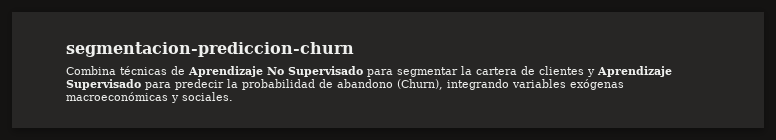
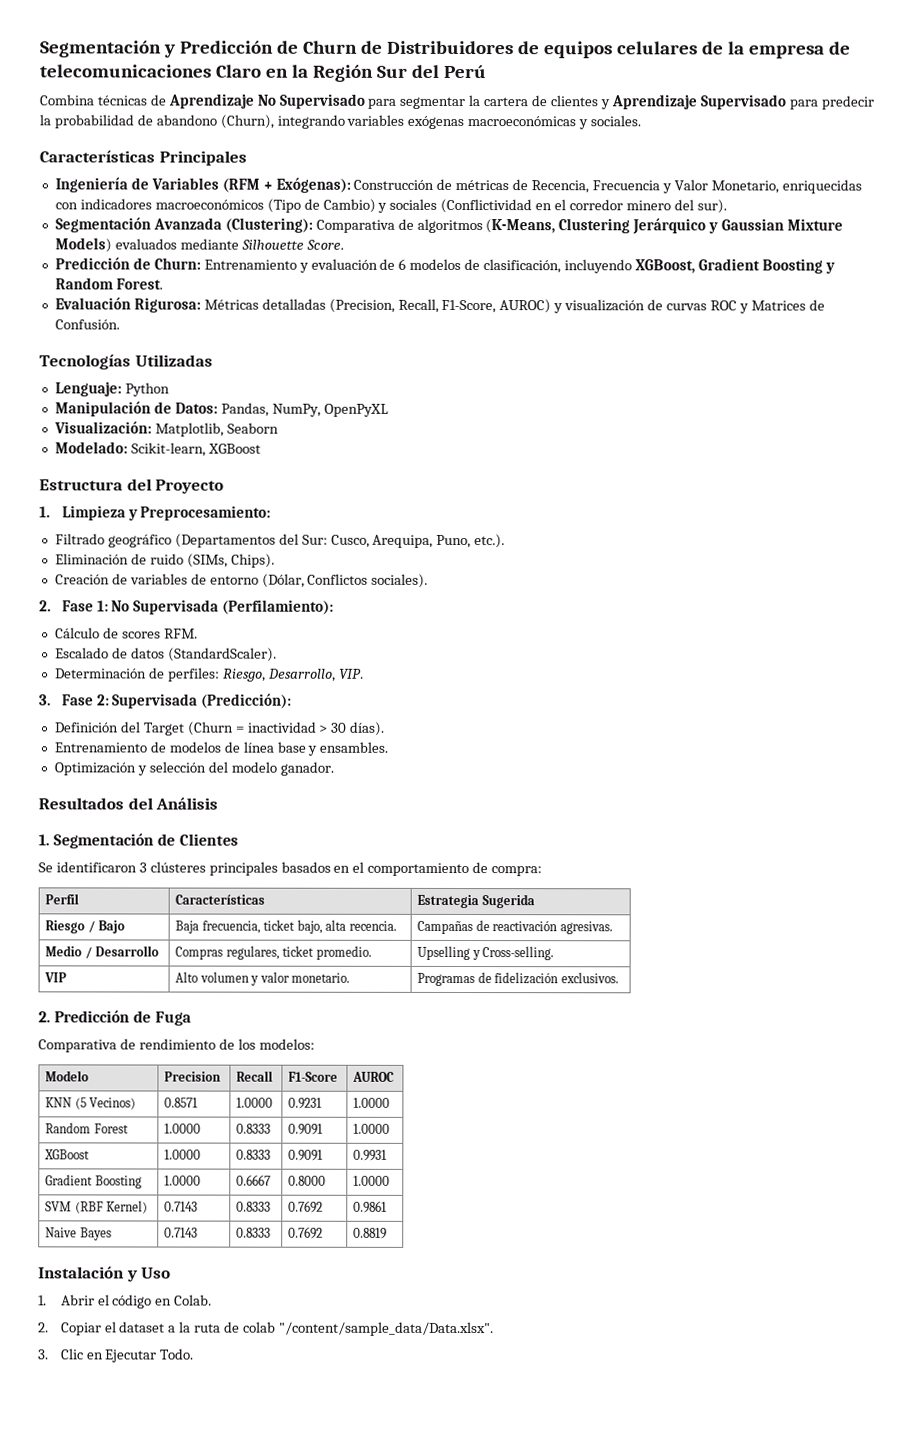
[66,42,354,57] segmentacion-prediccion-churn -> [40,40,851,59] [40,64,487,82] Segmentación y Predicción de Churn de Distribuidores de equipos celulares de la empresa de telecomunicaciones Claro en la Región Sur del Perú
(233, 96) none -> [39,150,247,166] [54,177,862,194] [54,198,727,214] [54,217,844,235] [54,237,344,253] [54,257,835,274] [54,277,163,290] [54,297,825,314] [54,319,120,330] [39,354,213,370] [54,381,170,397] [54,401,389,417] [53,421,279,437] [54,441,261,457] [39,478,225,494] [39,505,272,521] [54,533,506,549] [54,553,275,568] [54,573,429,588] [39,599,335,615] [54,627,198,639] [54,647,277,662] [54,667,364,682] [39,693,293,709] [53,721,385,736] [53,741,389,756] [53,761,334,776] [38,797,219,810] [38,833,238,849] [38,861,543,877] [45,893,80,905] [175,894,266,905] [417,894,535,909] [45,920,126,934] [175,919,397,934] [417,920,613,935] [45,945,160,959] [175,945,372,960] [417,945,555,961] [44,972,68,983] [175,971,351,986] [417,972,619,987] [38,1010,192,1026] [38,1038,315,1053] [45,1070,90,1082] [164,1071,222,1082] [236,1070,274,1082] [288,1071,339,1082] [352,1071,395,1082] [45,1097,137,1110] [164,1097,199,1108] [236,1097,274,1108] [288,1097,323,1109] [353,1097,391,1108] [45,1122,129,1134] [164,1123,202,1134] [236,1123,272,1134] [288,1123,324,1135] [353,1123,391,1134] [44,1149,91,1160] [164,1149,202,1160] [236,1149,272,1160] [288,1149,324,1161] [353,1149,388,1161] [45,1174,142,1189] [164,1175,202,1186] [236,1174,272,1186] [288,1175,327,1186] [353,1175,391,1186] [45,1200,149,1214] [164,1201,199,1212] [236,1201,272,1212] [288,1200,324,1213] [353,1200,388,1213] [45,1227,112,1241] [164,1227,199,1238] [236,1227,272,1238] [288,1226,324,1239] [353,1227,388,1239] [38,1266,172,1282] [38,1294,213,1309] [38,1321,494,1337] [37,1348,195,1363] // Características Principales // Ingeniería de Variables (RFM + Exógenas): Construcción de métricas de Recencia, Frecuencia y Valor Monetario, enriquecidas con indicadores macroeconómicos (Tipo de Cambio) y sociales (Conflictividad en el corredor minero del sur). // Segmentación Avanzada (Clustering): Comparativa de algoritmos (K-Means, Clustering Jerárquico y Gaussian Mixture Models) evaluados mediante Silhouette Score. // Predicción de Churn: Entrenamiento y evaluación de 6 modelos de clasificación, incluyendo XGBoost, Gradient Boosting y Random Forest. // Evaluación Rigurosa: Métricas detalladas (Precision, Recall, F1-Score, AUROC) y visualización de curvas ROC y Matrices de Confusión. // Tecnologías Utilizadas // Lenguaje: Python // Manipulación de Datos: Pandas, NumPy, OpenPyXL // Visualización: Matplotlib, Seaborn // Modelado: Scikit-learn, XGBoost // Estructura del Proyecto // 1. Limpieza y Preprocesamiento: // Filtrado geográfico (Departamentos del Sur: Cusco, Arequipa, Puno, etc.). // Eliminación de ruido (SIMs, Chips). // Creación de variables de entorno (Dólar, Conflictos sociales). // 2. Fase 1: No Supervisada (Perfilamiento): // Cálculo de scores RFM. // Escalado de datos (StandardScaler). // Determinación de perfiles: Riesgo, Desarrollo, VIP. // 3. Fase 2: Supervisada (Predicción): // Definición del Target (Churn = inactividad > 30 días). // Entrenamiento de modelos de línea base y ensambles. // Optimización y selección del modelo ganador. // Resultados del Análisis // 1. Segmentación de Clientes // Se identificaron 3 clústeres principales basados en el comportamiento de compra: // Perfil | Características | Estrategia Sugerida // Riesgo / Bajo | Baja frecuencia, ticket bajo, alta recencia. | Campañas de reactivación agresivas. // Medio / Desarrollo | Compras regulares, ticket promedio. | Upselling y Cross-selling. // VIP | Alto volumen y valor monetario. | Programas de fidelización exclusivos. // 2. Predicción de Fuga // Comparativa de rendimiento de los modelos: // Modelo | Precision | Recall | F1-Score | AUROC // KNN (5 Vecinos) | 0.8571 | 1.0000 | 0.9231 | 1.0000 // Random Forest | 1.0000 | 0.8333 | 0.9091 | 1.0000 // XGBoost | 1.0000 | 0.8333 | 0.9091 | 0.9931 // Gradient Boosting | 1.0000 | 0.6667 | 0.8000 | 1.0000 // SVM (RBF Kernel) | 0.7143 | 0.8333 | 0.7692 | 0.9861 // Naive Bayes | 0.7143 | 0.8333 | 0.7692 | 0.8819 // Instalación y Uso // 1. Abrir el código en Colab. // 2. Copiar el dataset a la ruta de colab "/content/sample_data/Data.xlsx". // 3. Clic en Ejecutar Todo.

